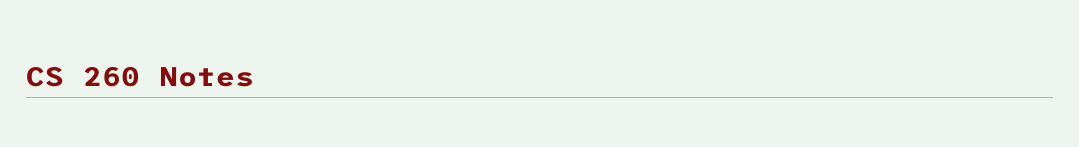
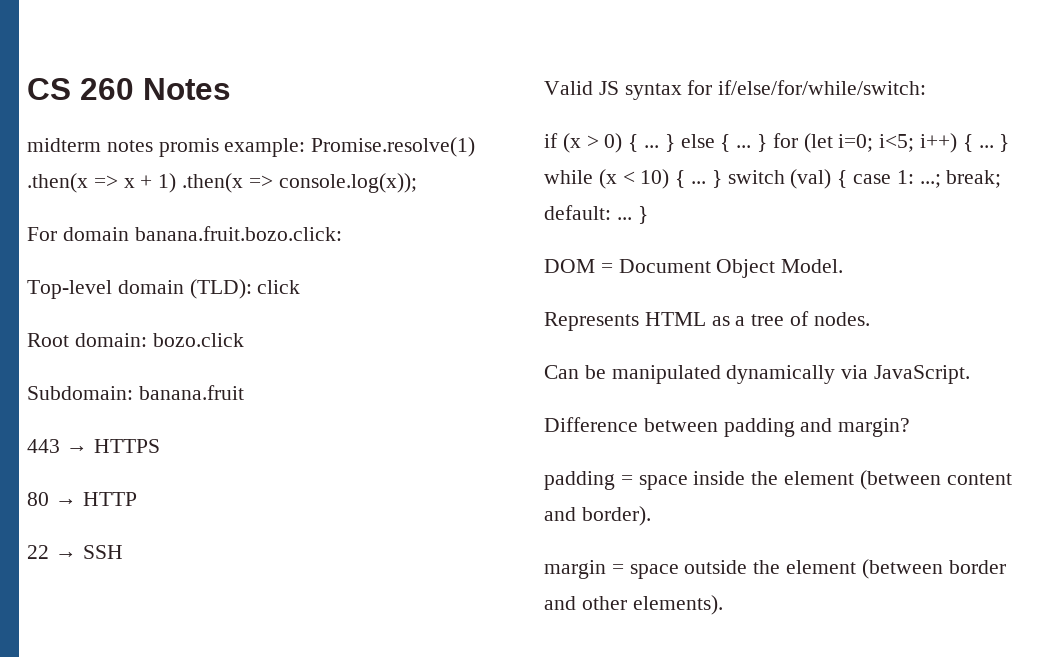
(254, 77) none -> [27,137,476,157] [27,173,417,193] [27,226,342,241] [27,279,301,299] [27,333,244,347] [27,385,244,400] [27,439,160,453] [27,492,137,506] [27,545,123,559] [544,80,927,100] [544,133,1010,153] [544,169,1002,189] [544,205,648,224] [544,259,844,278] [544,311,870,331] [544,365,971,384] [544,417,911,437] [544,470,1012,490] [544,506,651,526] [544,559,1006,579] [544,595,723,615] // midterm notes promis example: Promise.resolve(1) .then(x => x + 1) .then(x => console.log(x)); // For domain banana.fruit.bozo.click: // Top-level domain (TLD): click // Root domain: bozo.click // Subdomain: banana.fruit // 443 → HTTPS // 80 → HTTP // 22 → SSH // Valid JS syntax for if/else/for/while/switch: // if (x > 0) { ... } else { ... } for (let i=0; i<5; i++) { ... } while (x < 10) { ... } switch (val) { case 1: ...; break; default: ... } // DOM = Document Object Model. // Represents HTML as a tree of nodes. // Can be manipulated dynamically via JavaScript. // Difference between padding and margin? // padding = space inside the element (between content and border). // margin = space outside the element (between border and other elements).

